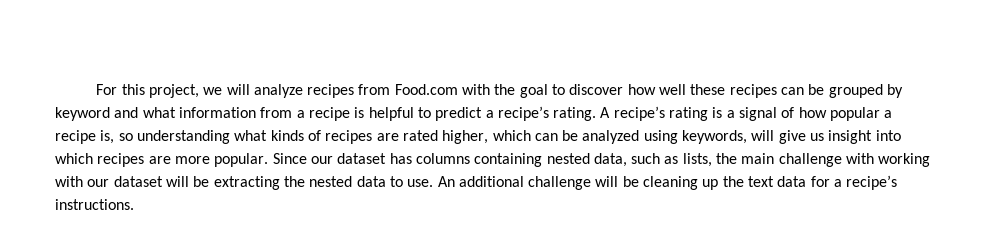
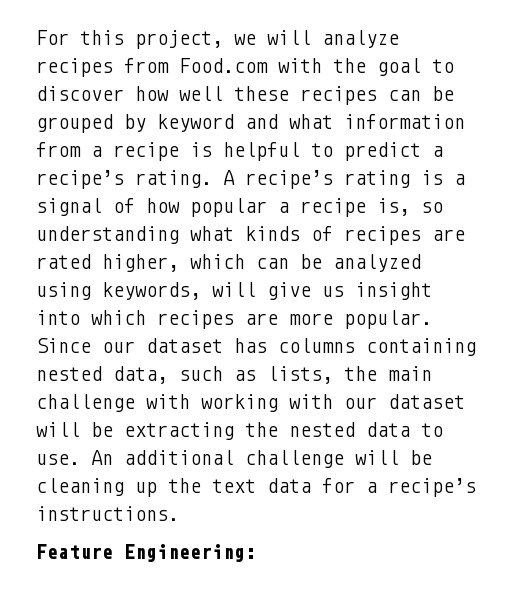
(134, 204) none -> [36,544,256,562] // Feature Engineering:

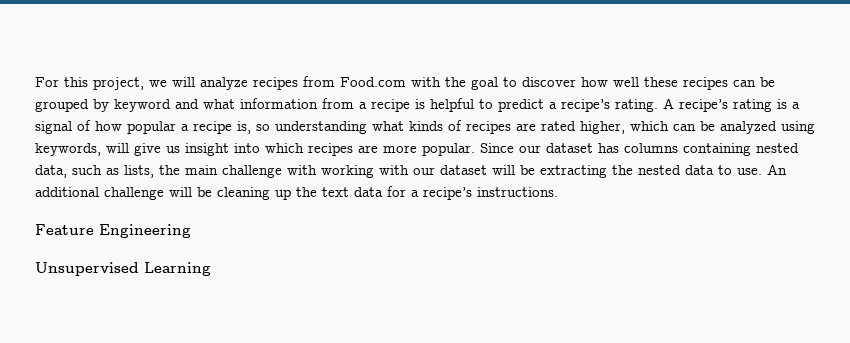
[124,544,256,562] Engineering: -> [99,224,191,238] [35,262,211,276] Engineering // Unsupervised Learning

